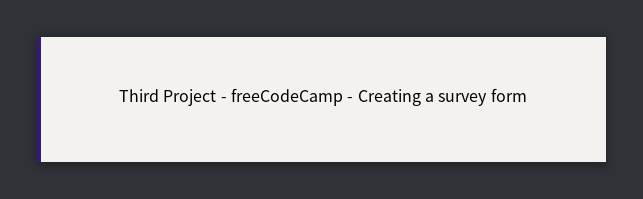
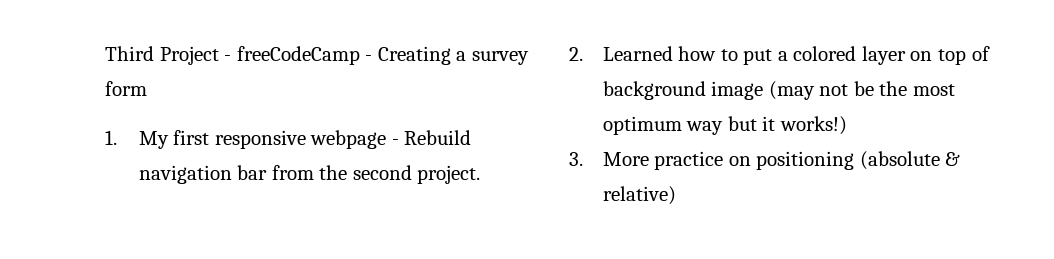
(527, 95) none -> [105,130,472,149] [138,165,481,184] [569,46,990,65] [602,81,955,100] [602,116,847,135] [569,151,961,170] [602,186,676,205] // 1. My first responsive webpage - Rebuild navigation bar from the second project. // 2. Learned how to put a colored layer on top of background image (may not be the most optimum way but it works!) // 3. More practice on positioning (absolute & relative)

